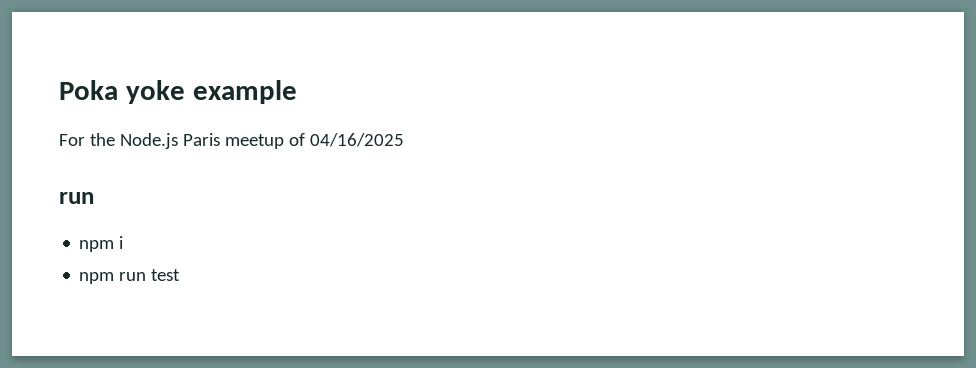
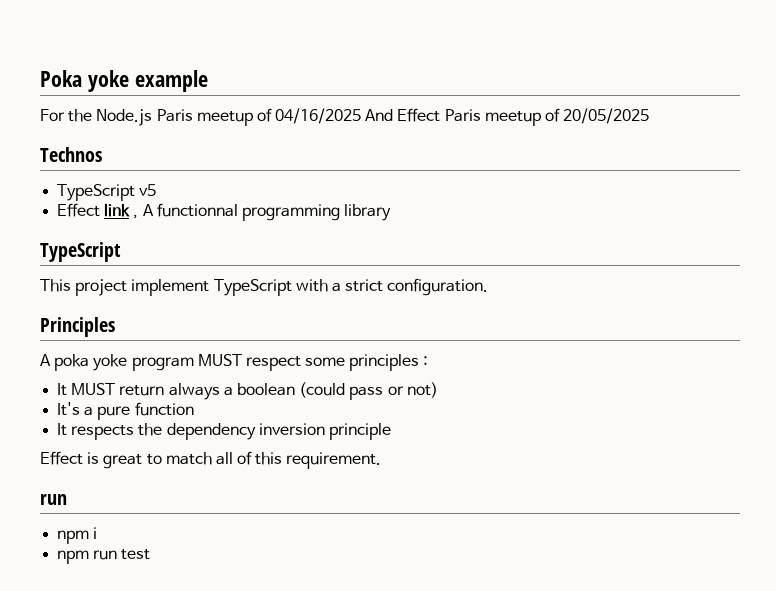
(404, 140) none -> [365,108,650,126] [40,147,102,162] [57,184,157,201] [57,203,392,221] [40,242,121,262] [40,278,489,296] [40,317,115,337] [40,354,429,371] [57,382,438,400] [57,402,194,420] [57,423,391,440] [40,451,382,469] And Effect Paris meetup of 20/05/2025 // Technos // TypeScript v5 // Effect link , A functionnal programming library // TypeScript // This project implement TypeScript with a strict configuration. // Principles // A poka yoke program MUST respect some principles : // It MUST return always a boolean (could pass or not) // It's a pure function // It respects the dependency inversion principle // Effect is great to match all of this requirement.

